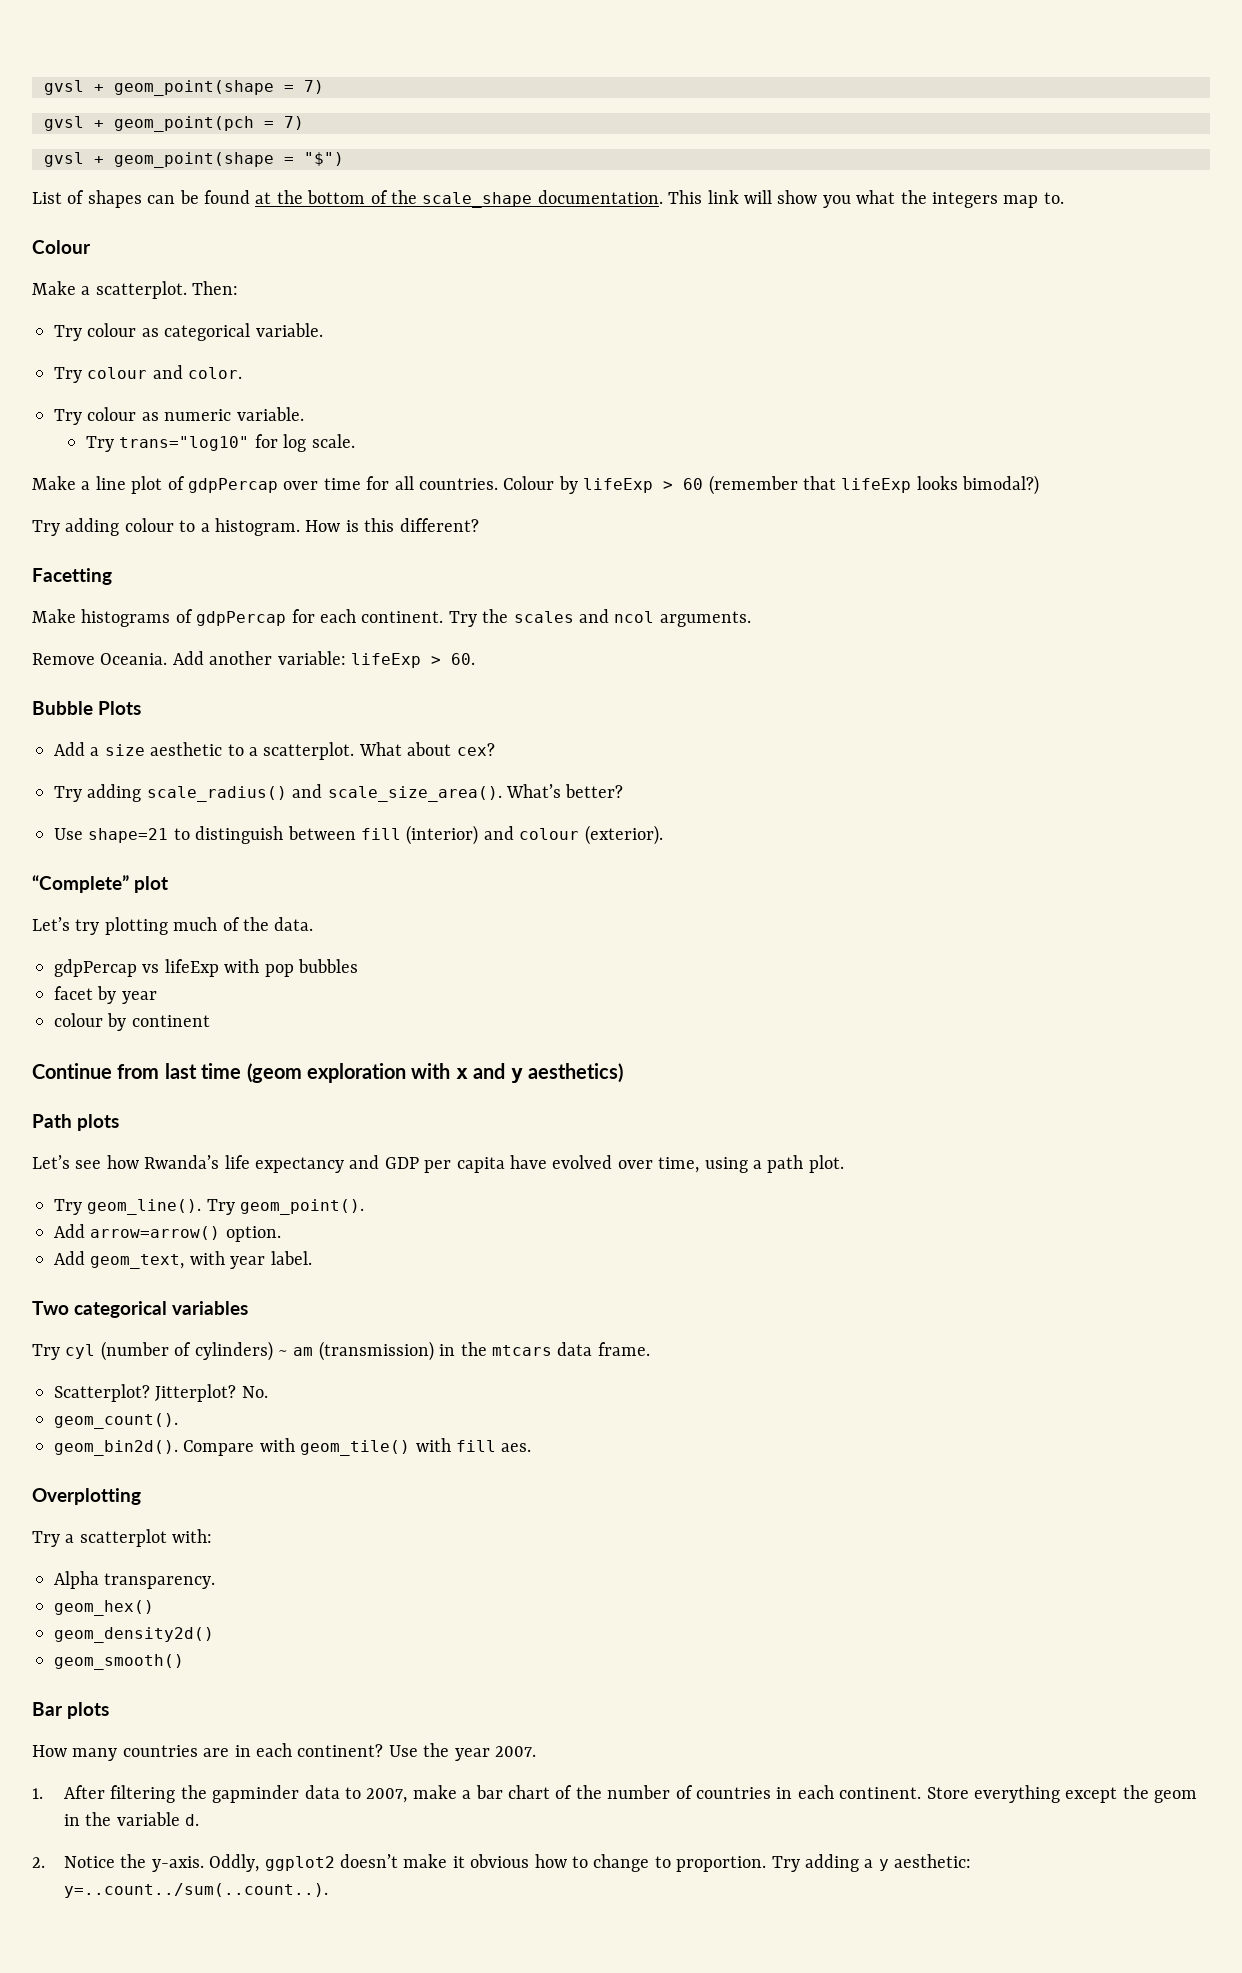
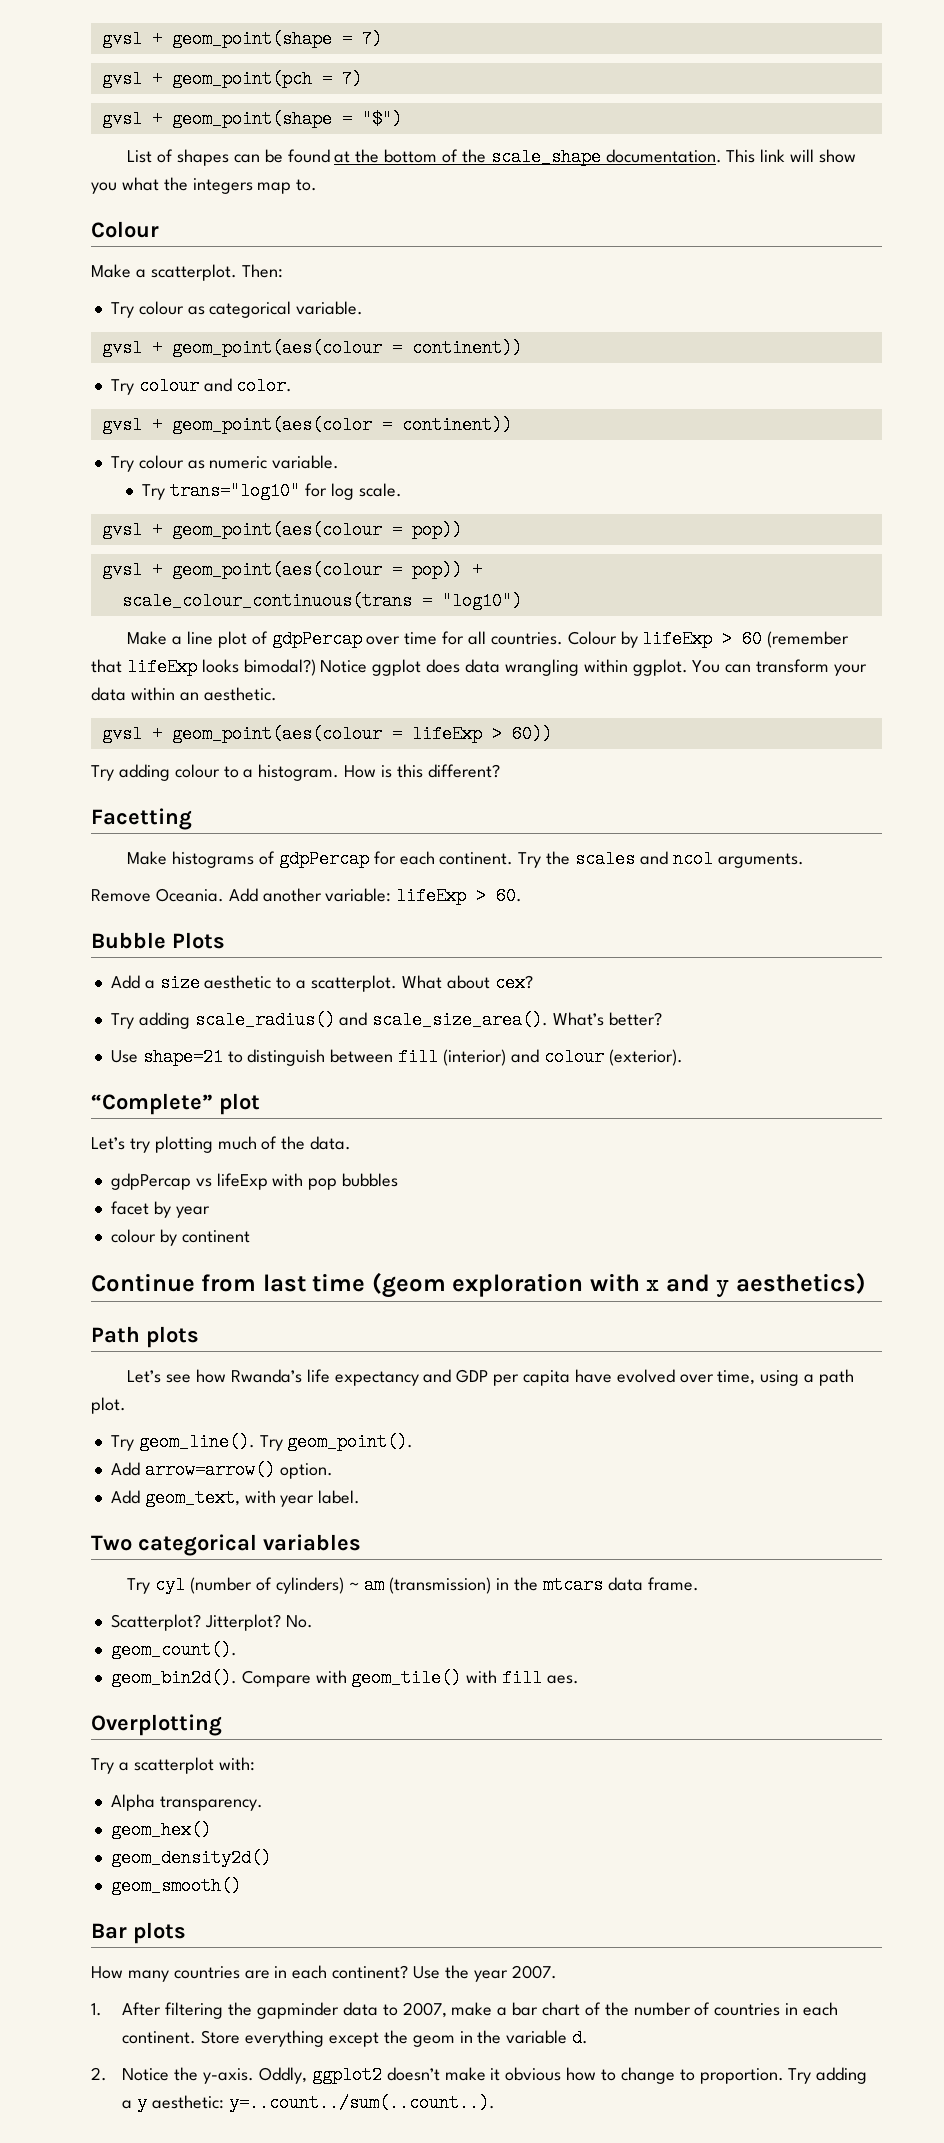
(323, 330) none -> [101,339,522,357] // gvsl + geom_point(aes(colour = continent))
(243, 373) none -> [101,416,512,434] // gvsl + geom_point(aes(color = continent))
(355, 441) none -> [101,521,462,539] [101,561,482,579] [121,592,522,610] // gvsl + geom_point(aes(colour = pop)) // gvsl + geom_point(aes(colour = pop)) + // scale_colour_continuous(trans = "log10")
(1040, 485) none -> [320,659,868,676] [91,687,277,701] [101,725,552,743] Notice ggplot does data wrangling within ggplot. You can transform your data within an aesthetic. // gvsl + geom_point(aes(colour = lifeExp > 60))

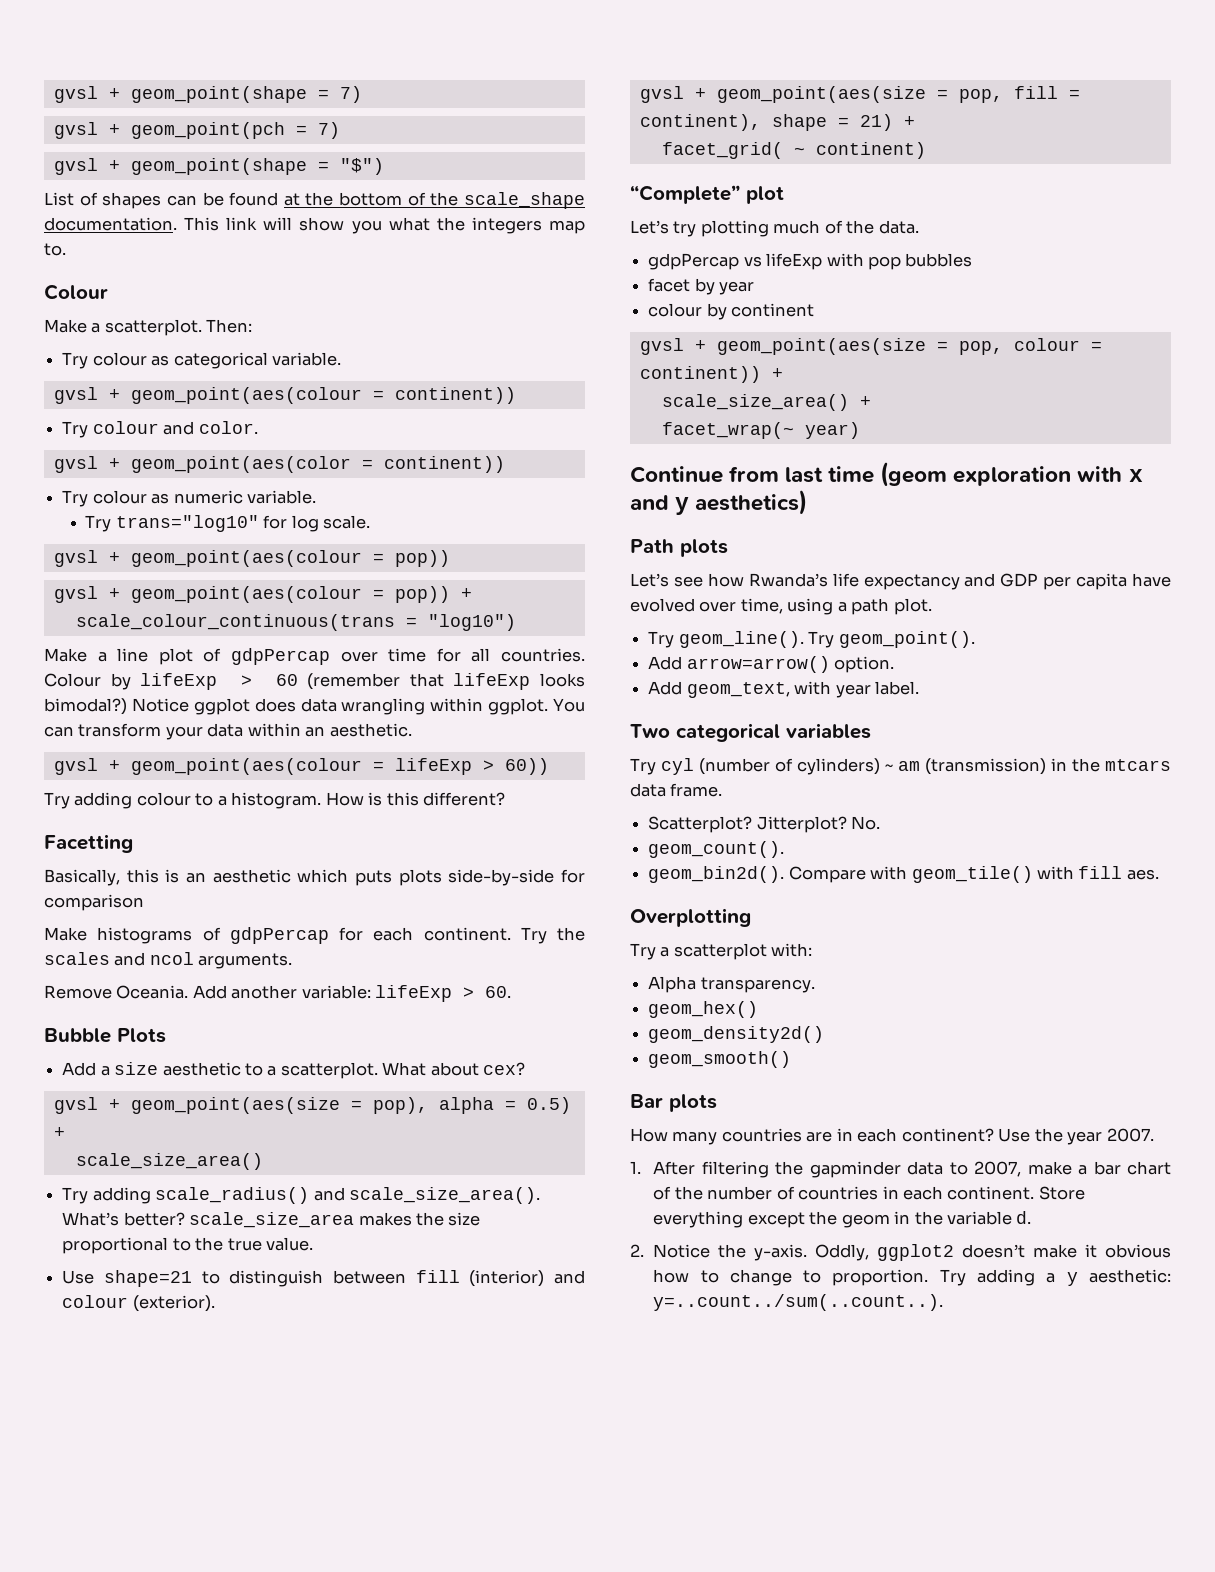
(192, 819) none -> [44,869,585,886] [44,894,144,911] // Basically, this is an aesthetic which puts plots side-by-side for comparison
(533, 983) none -> [53,1097,571,1114] [53,1127,65,1138] [75,1153,263,1170] // gvsl + geom_point(aes(size = pop), alpha = 0.5) + // scale_size_area()
(662, 1019) none -> [189,1212,481,1228] [62,1237,313,1254] scale_size_area makes the size proportional to the true value.
(683, 1057) none -> [639,86,1080,103] [639,114,915,131] [661,142,926,159] // gvsl + geom_point(aes(size = pop, fill = continent), shape = 21) + // facet_grid( ~ continent)
(250, 1236) none -> [639,338,1102,355] [639,366,783,383] [661,394,871,411] [661,422,860,439] // gvsl + geom_point(aes(size = pop, colour = continent)) + // scale_size_area() + // facet_wrap(~ year)

